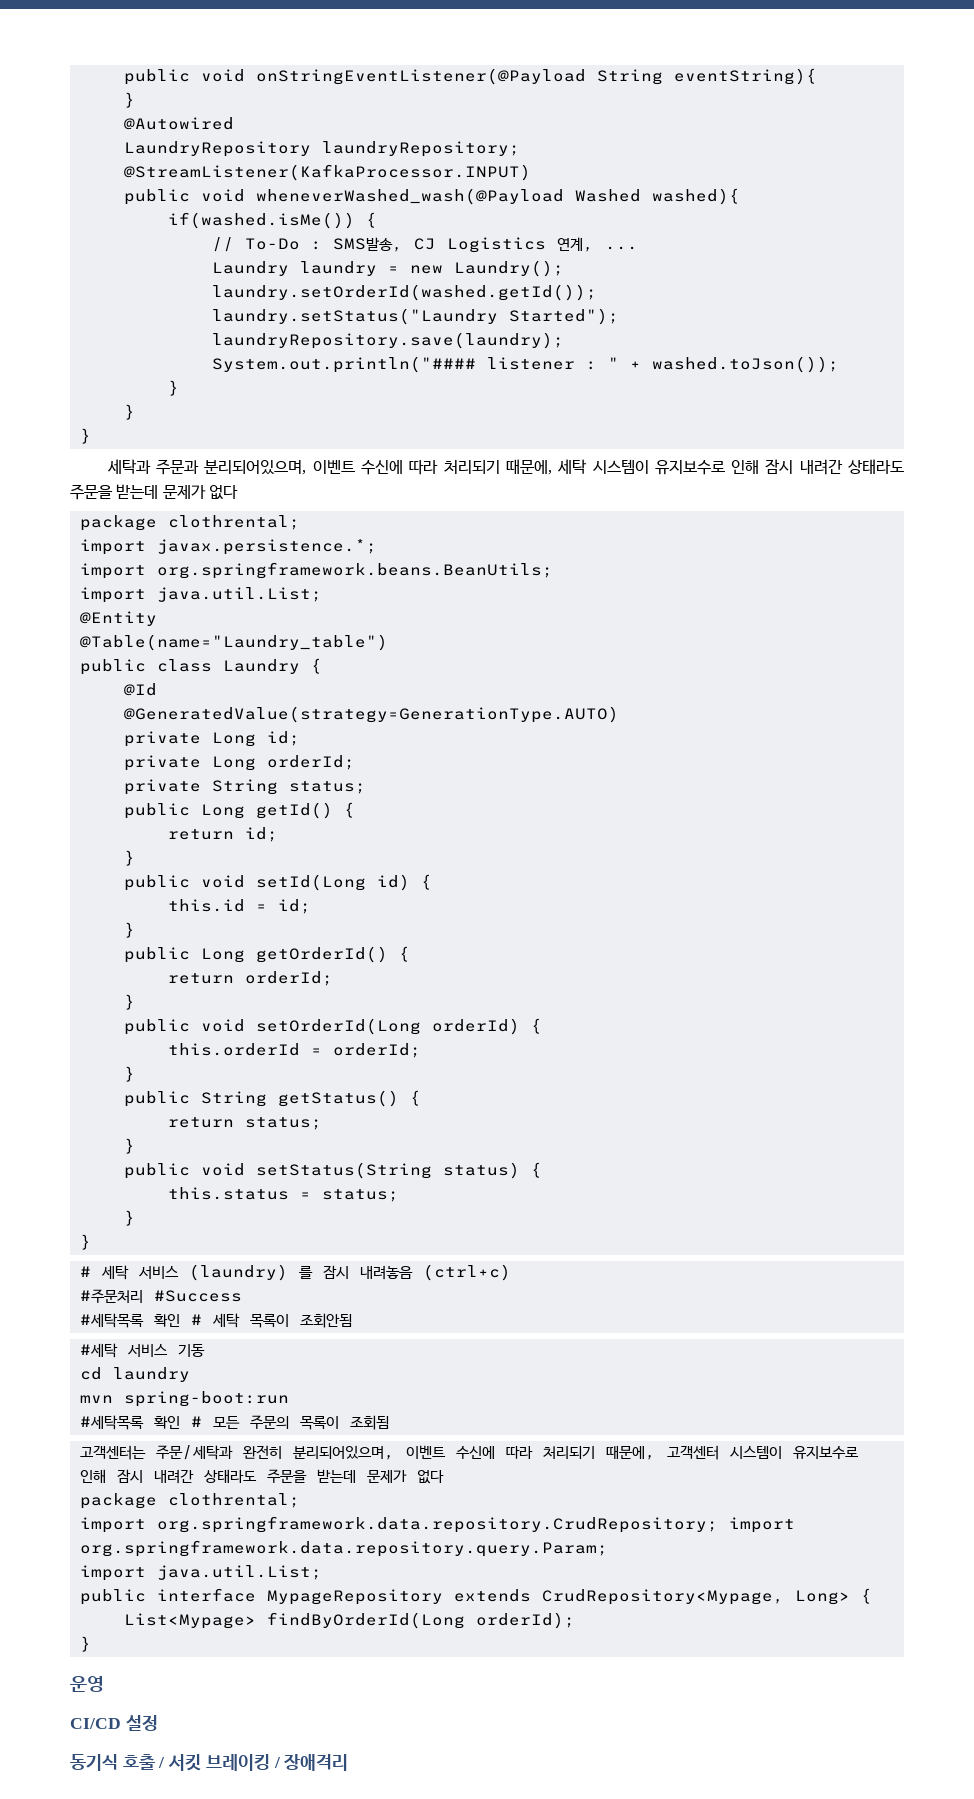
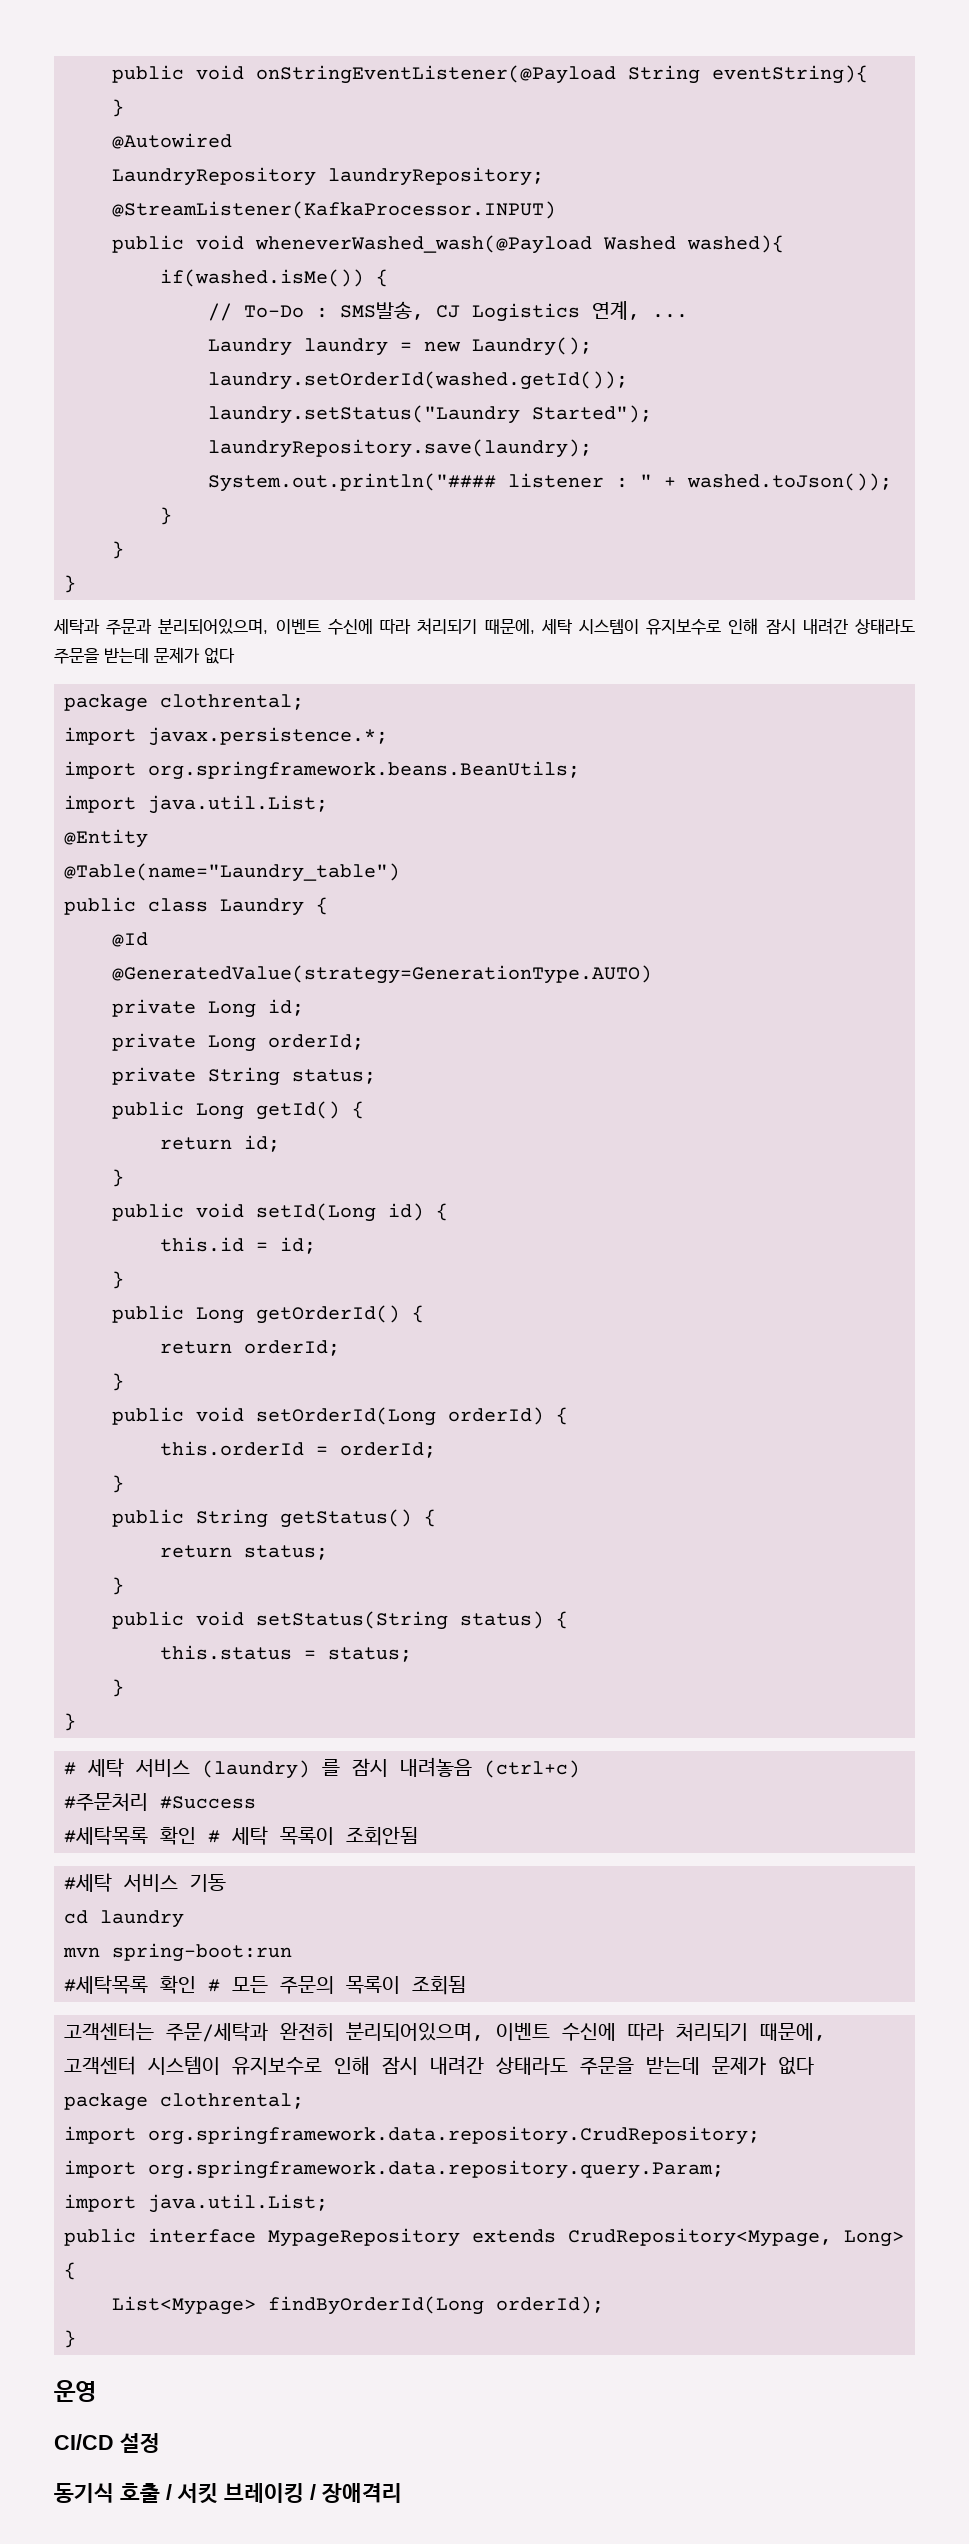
(718, 1524) none -> (761, 2135) //

